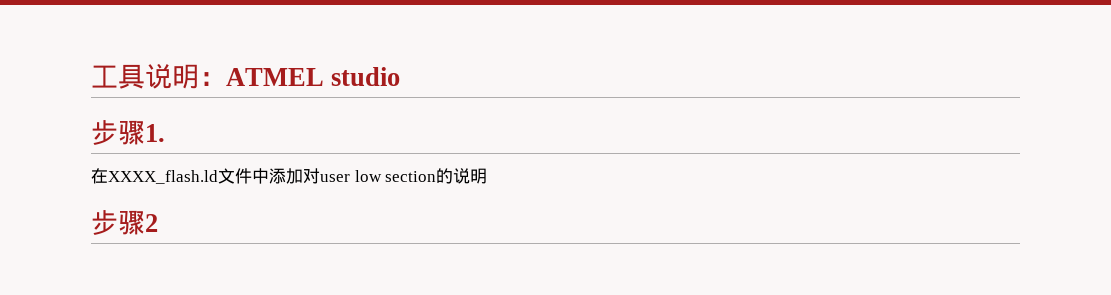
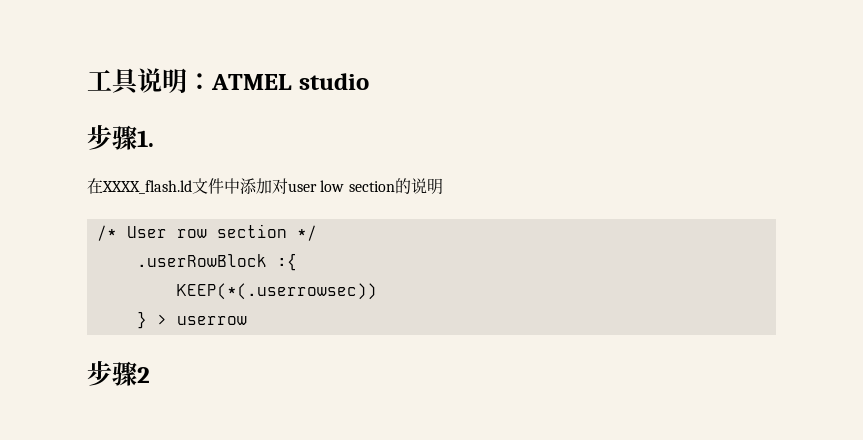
(488, 176) none -> [96,224,317,241] [136,253,297,271] [176,283,377,300] [136,311,247,329] // /* User row section */ // .userRowBlock :{ // KEEP(*(.userrowsec)) // } > userrow

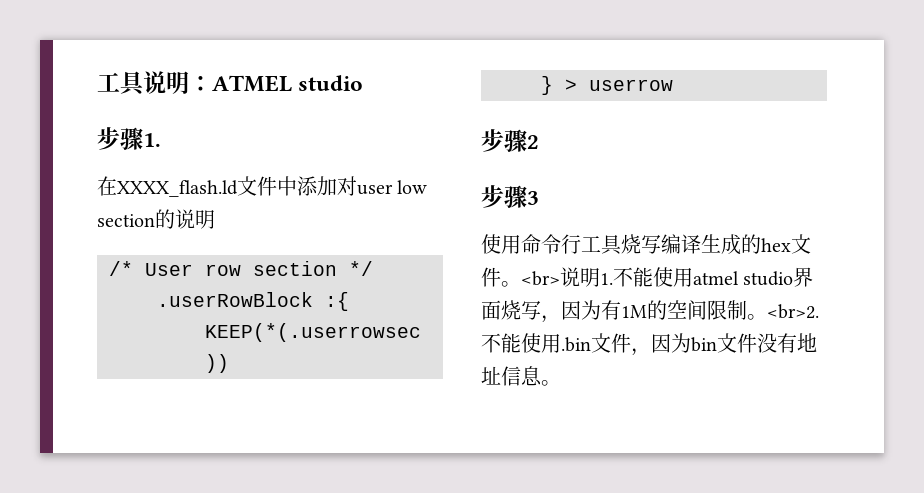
(150, 375) none -> [481,185,539,208] [481,234,811,255] [481,267,814,287] [481,300,819,323] [481,333,817,356] [481,366,561,386] // 步骤3 // 使用命令行工具烧写编译生成的hex文件。<br>说明1.不能使用atmel studio界面烧写，因为有1M的空间限制。<br>2.不能使用.bin文件，因为bin文件没有地址信息。

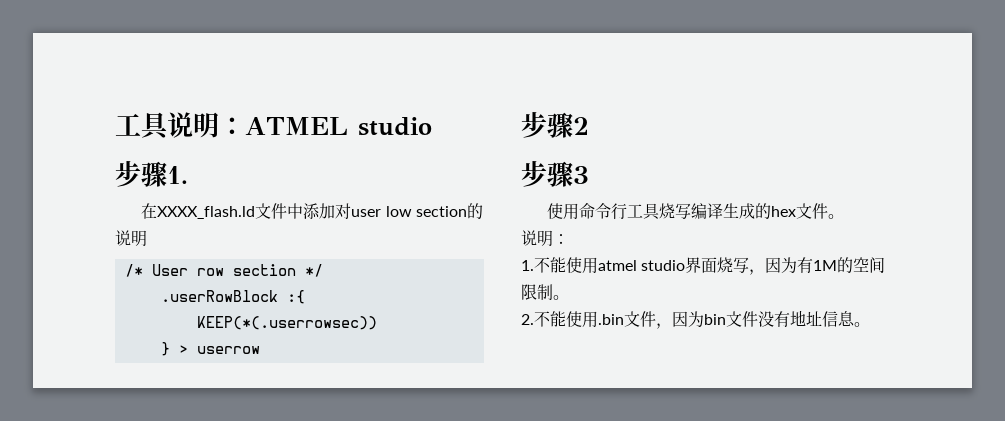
[521,267,600,287] <br>说明 -> [521,230,569,247] // 说明： //
[767,304,819,319] <br>2. -> [521,314,534,325] // 2.

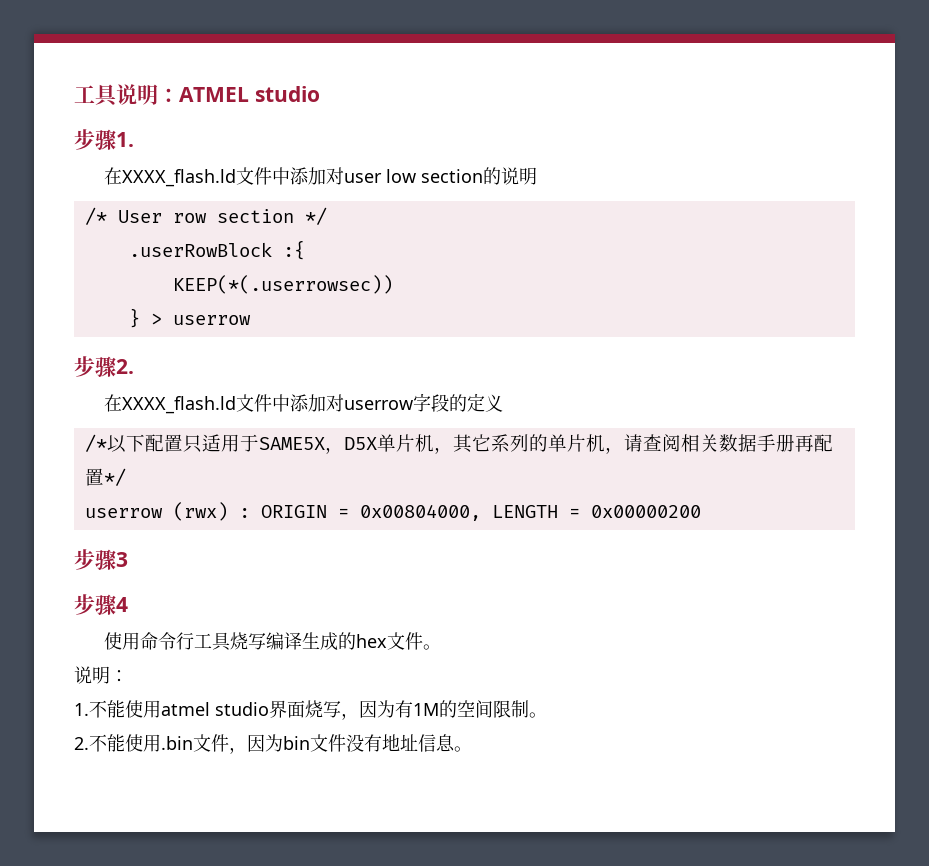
[573,117,589,135] 2 -> [116,359,134,374] [103,393,503,414] [84,434,833,454] [84,468,126,486] [84,502,701,521] 2. // 在XXXX_flash.ld文件中添加对userrow字段的定义 // /*以下配置只适用于SAME5X，D5X单片机，其它系列的单片机，请查阅相关数据手册再配置*/ // userrow (rwx) : ORIGIN = 0x00804000, LENGTH = 0x00000200
(589, 175) none -> [74,594,128,615] // 步骤4

